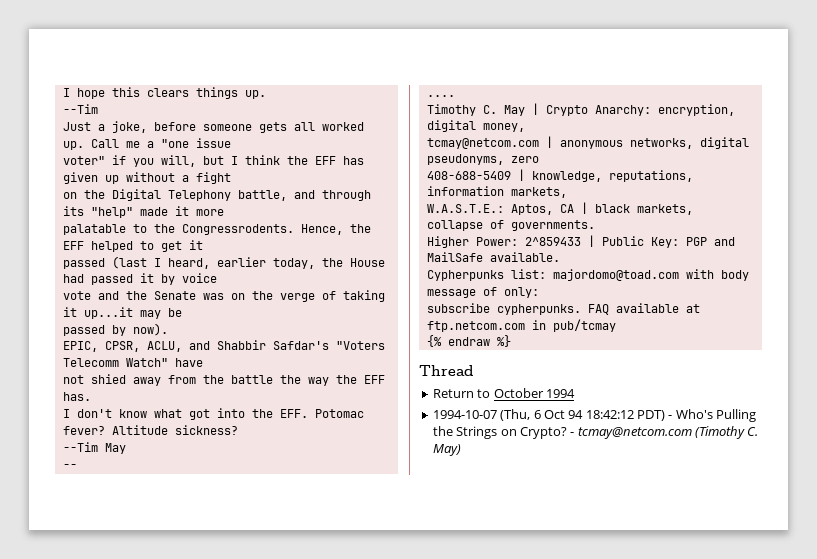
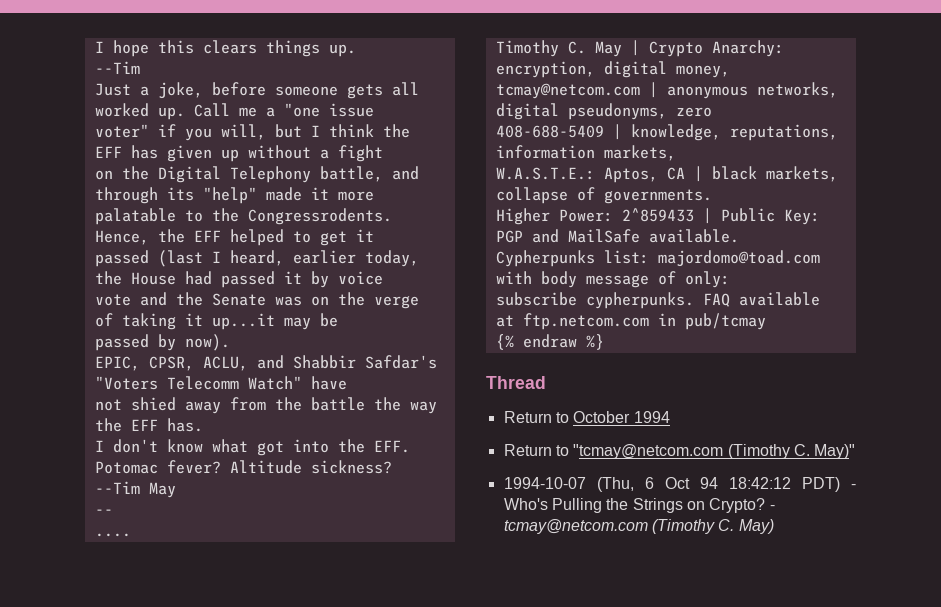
(575, 393) none -> [503,444,856,459] // Return to "tcmay@netcom.com (Timothy C. May)"

